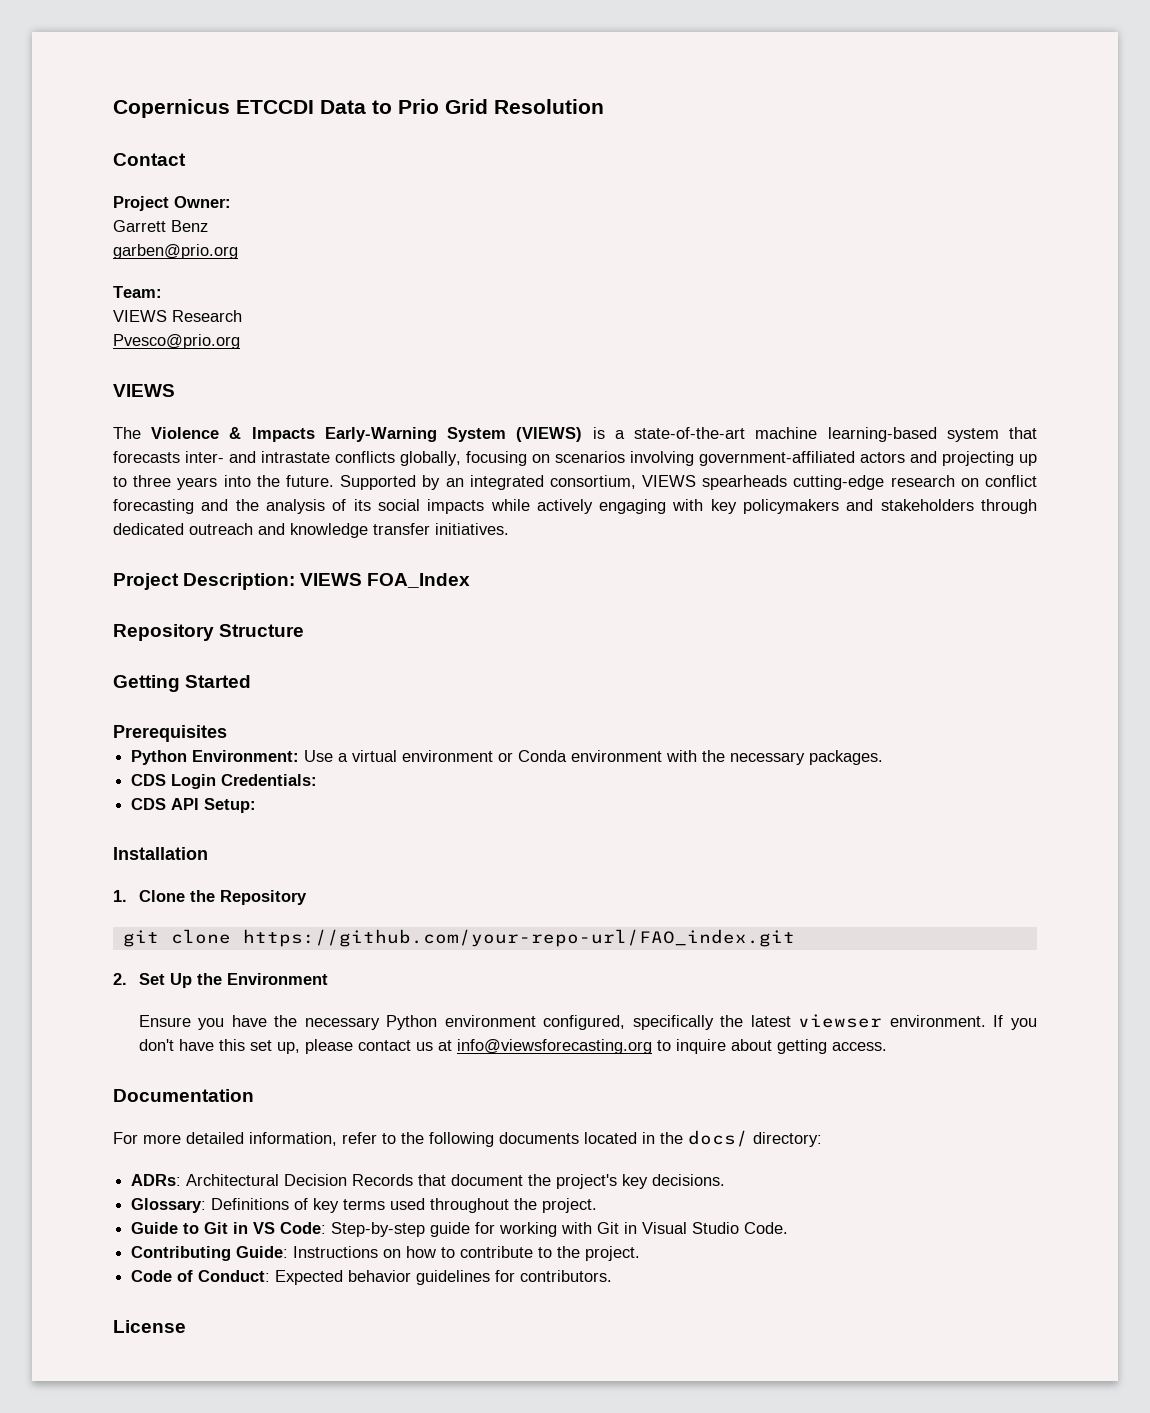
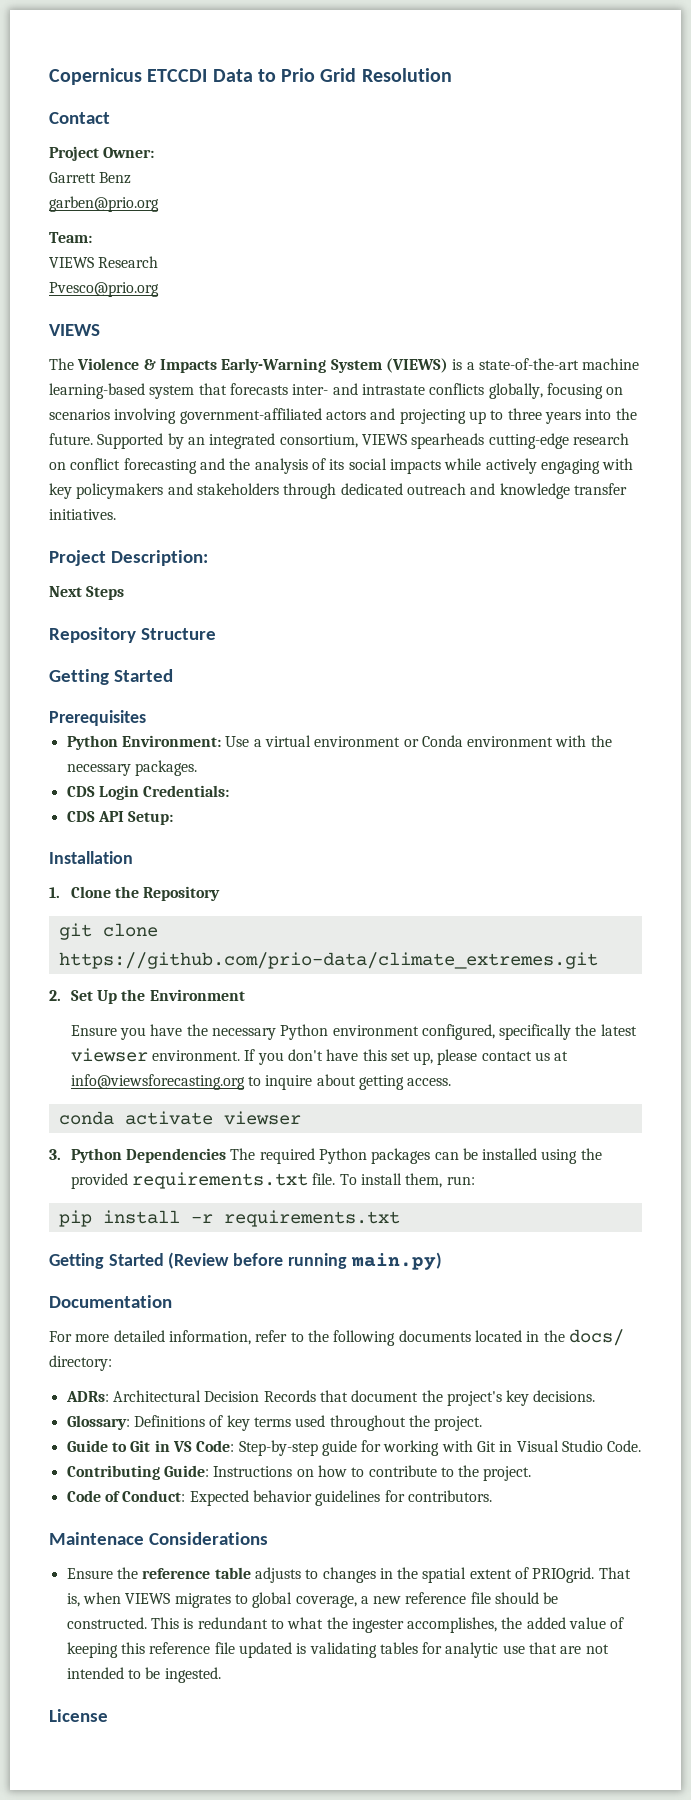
[300,573,471,588] VIEWS FOA_Index -> [49,586,125,600] // Next Steps
[242,929,795,947] https://github.com/your-repo-url/FAO_index.git -> [58,952,598,969] https://github.com/prio-data/climate_extremes.git
(887, 1046) none -> [58,1111,301,1125] [49,1148,602,1164] [70,1172,475,1189] [58,1210,400,1227] [49,1252,442,1270] // conda activate viewser // 3. Python Dependencies The required Python packages can be installed using the provided requirements.txt file. To install them, run: // pip install -r requirements.txt // Getting Started (Review before running main.py)
(613, 1276) none -> [49,1532,268,1545] [66,1567,631,1583] [66,1592,559,1608] [66,1617,625,1633] [66,1642,609,1658] [66,1667,221,1683] // Maintenace Considerations // Ensure the reference table adjusts to changes in the spatial extent of PRIOgrid. That is, when VIEWS migrates to global coverage, a new reference file should be constructed. This is redundant to what the ingester accomplishes, the added value of keeping this reference file updated is validating tables for analytic use that are not intended to be ingested.

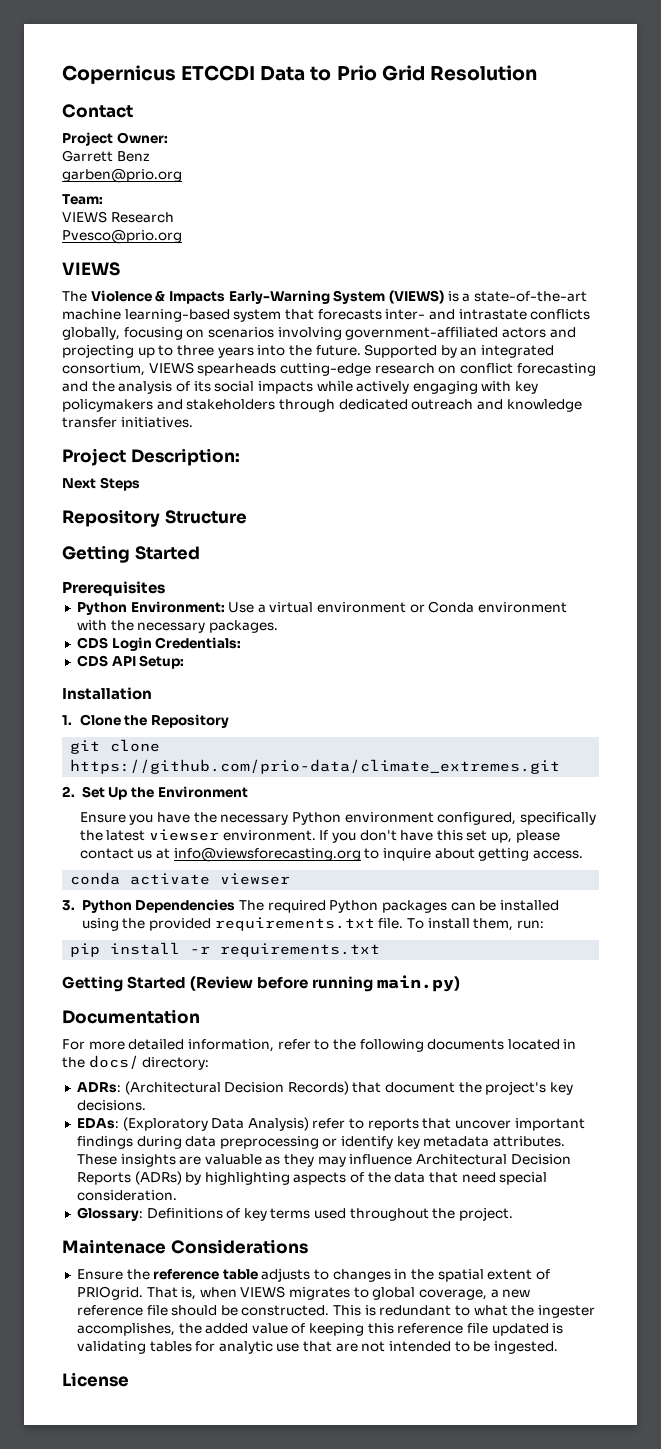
[112,1390,316,1402] Architectural Decision Records -> [124,1081,349,1095] (Architectural Decision Records)
(596, 1396) none -> [76,1117,585,1131] [76,1136,566,1149] [76,1154,571,1167] [76,1171,548,1185] [76,1190,177,1201] // EDAs: (Exploratory Data Analysis) refer to reports that uncover important findings during data preprocessing or identify key metadata attributes. These insights are valuable as they may influence Architectural Decision Reports (ADRs) by highlighting aspects of the data that need special consideration.
[66,1440,642,1456] [66,1465,532,1481] [66,1490,492,1506] // Guide to Git in VS Code: Step-by-step guide for working with Git in Visual Studio Code. // Contributing Guide: Instructions on how to contribute to the project. // Code of Conduct: Expected behavior guidelines for contributors. -> (514, 1214) none

